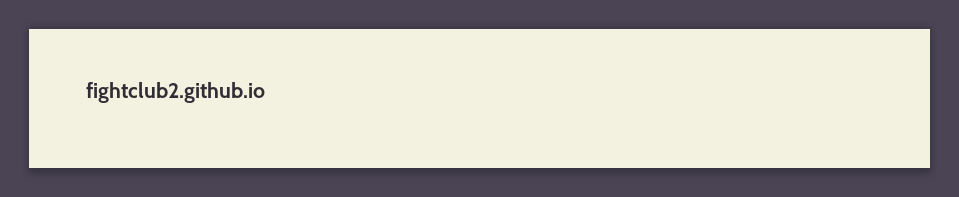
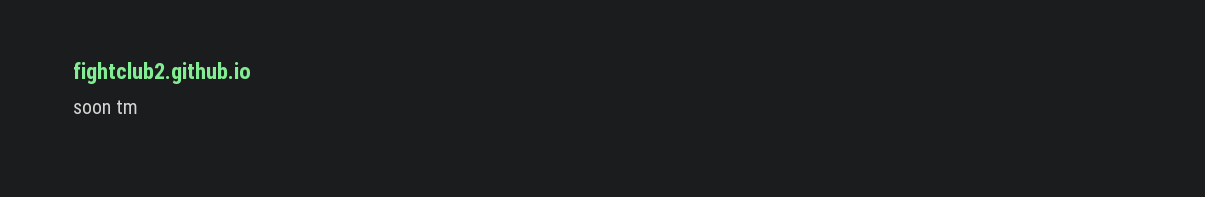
(265, 92) none -> [73,100,139,114] // soon tm

